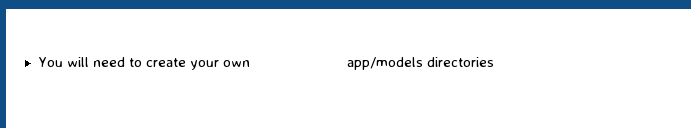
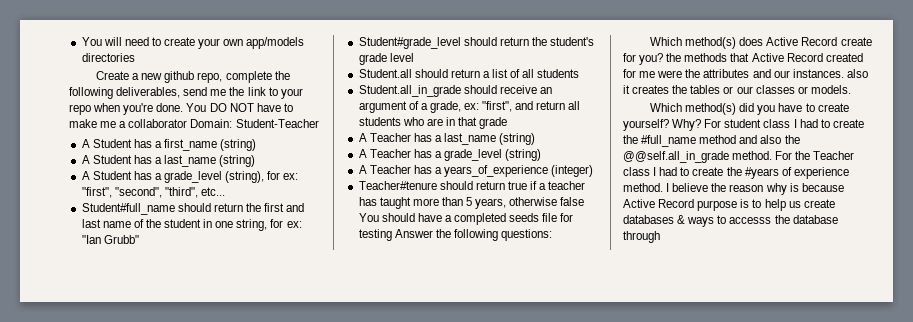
(494, 62) none -> [95,71,290,83] [69,87,303,99] [69,103,293,115] [69,119,319,128] [81,139,257,151] [81,155,256,167] [81,171,299,183] [81,187,225,198] [81,203,305,215] [81,219,302,231] [81,235,139,244] [358,37,595,49] [358,53,414,65] [358,69,580,78] [358,85,552,97] [358,101,581,113] [358,117,508,129] [358,133,536,145] [358,149,542,161] [358,165,594,177] [358,181,586,190] [358,197,585,209] [358,213,574,225] [358,229,553,241] [649,37,872,49] [623,53,863,65] [623,69,868,78] [623,85,851,94] [649,103,849,115] [623,119,864,131] [623,135,800,147] [623,151,855,163] [623,167,849,179] [623,183,844,195] [623,199,835,211] [623,215,838,227] [623,231,660,243] // Create a new github repo, complete the following deliverables, send me the link to your repo when you're done. You DO NOT have to make me a collaborator Domain: Student-Teacher // A Student has a first_name (string) // A Student has a last_name (string) // A Student has a grade_level (string), for ex: "first", "second", "third", etc... // Student#full_name should return the first and last name of the student in one string, for ex: "Ian Grubb" // Student#grade_level should return the student's grade level // Student.all should return a list of all students // Student.all_in_grade should receive an argument of a grade, ex: "first", and return all students who are in that grade // A Teacher has a last_name (string) // A Teacher has a grade_level (string) // A Teacher has a years_of_experience (integer) // Teacher#tenure should return true if a teacher has taught more than 5 years, otherwise false You should have a completed seeds file for testing Answer the following questions: // Which method(s) does Active Record create for you? the methods that Active Record created for me were the attributes and our instances. also it creates the tables or our classes or models. // Which method(s) did you have to create yourself? Why? For student class I had to create the #full_name method and also the @@self.all_in_grade method. For the Teacher class I had to create the #years of experience method. I believe the reason why is because Active Record purpose is to help us create databases & ways to accesss the database through

